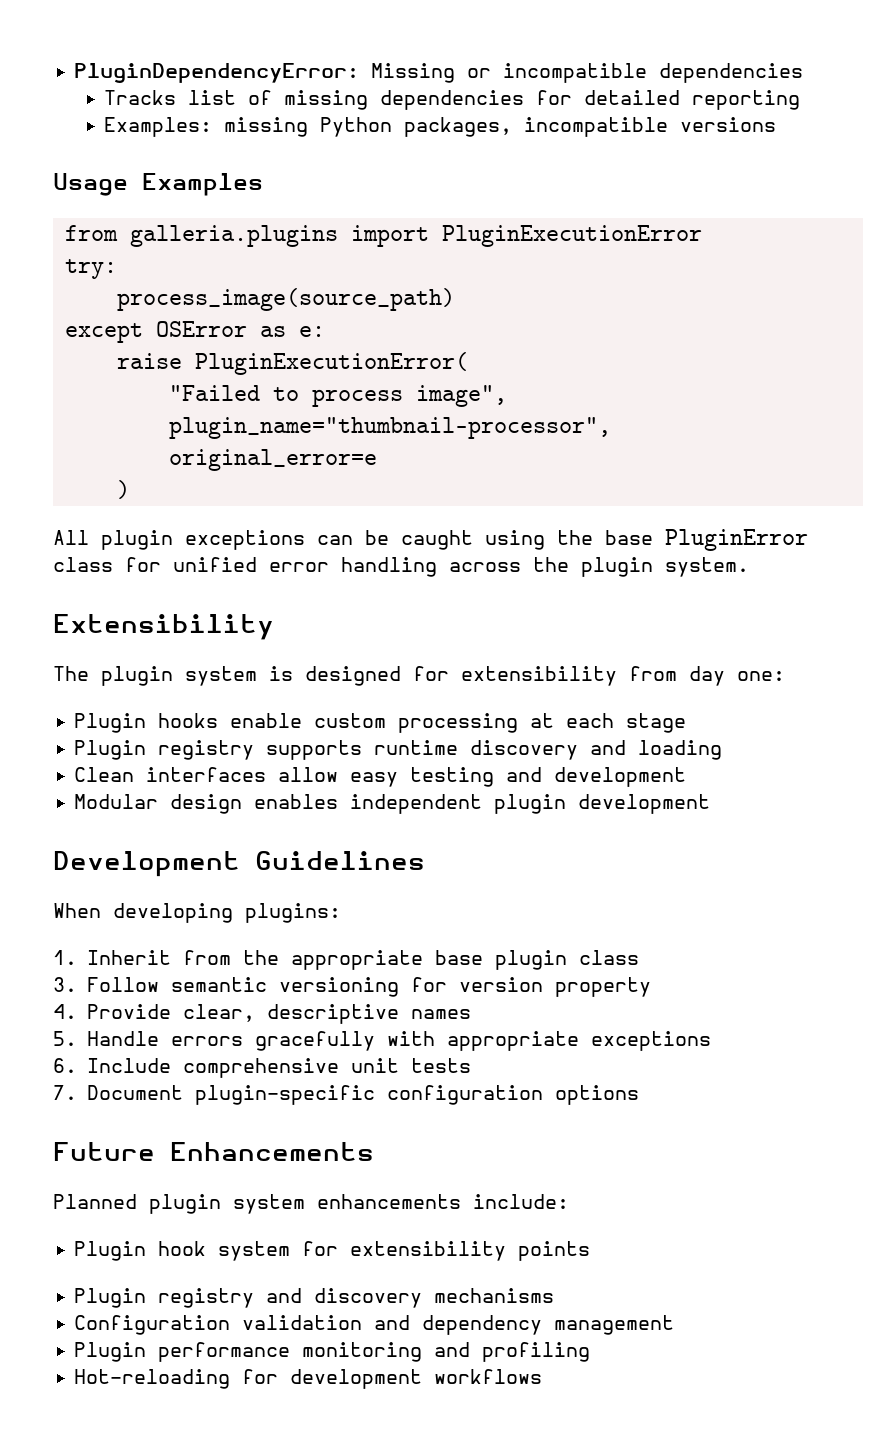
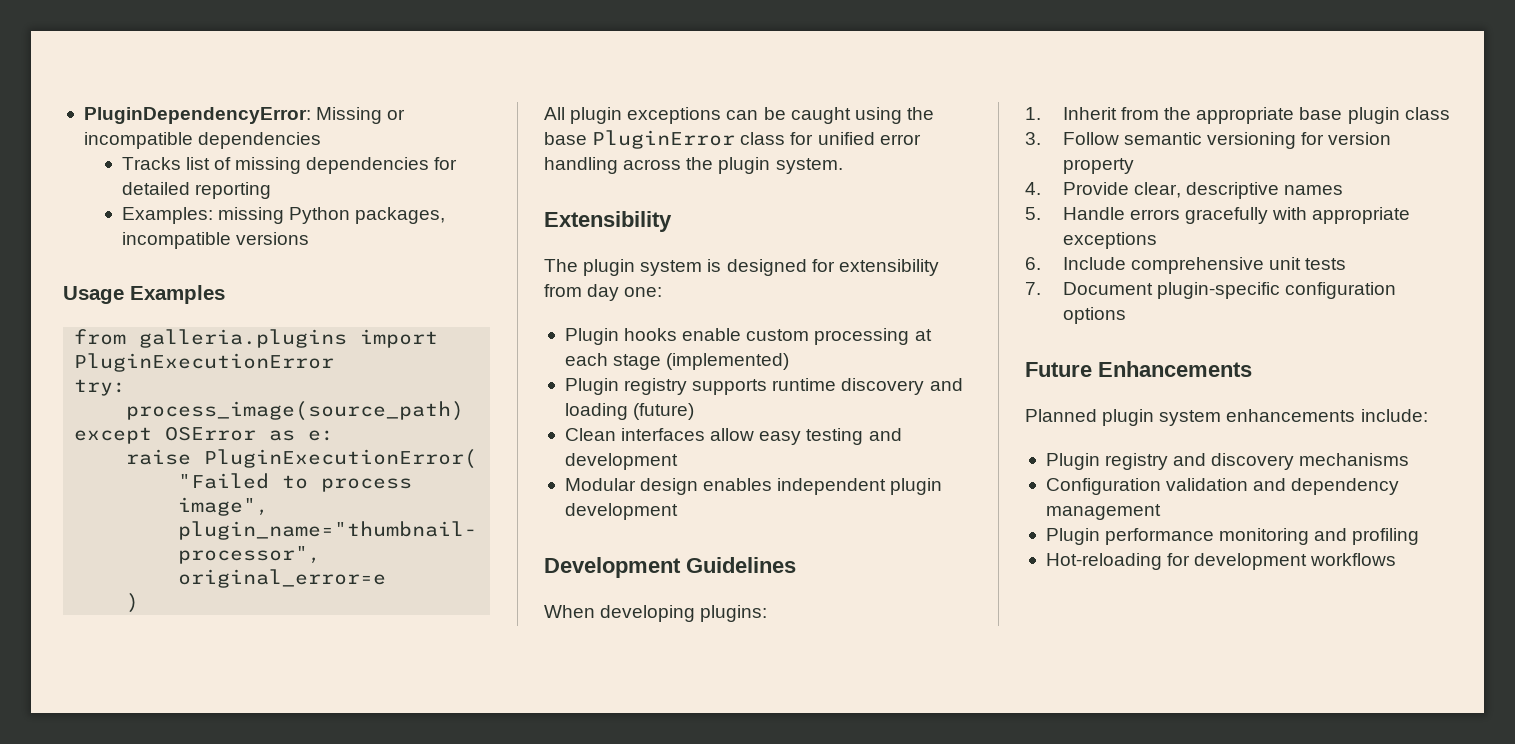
(687, 723) none -> [666,353,790,370] (implemented)
(723, 750) none -> [633,403,695,420] (future)
[74,1241,591,1261] // Plugin hook system for extensibility points -> (1428, 415) none

